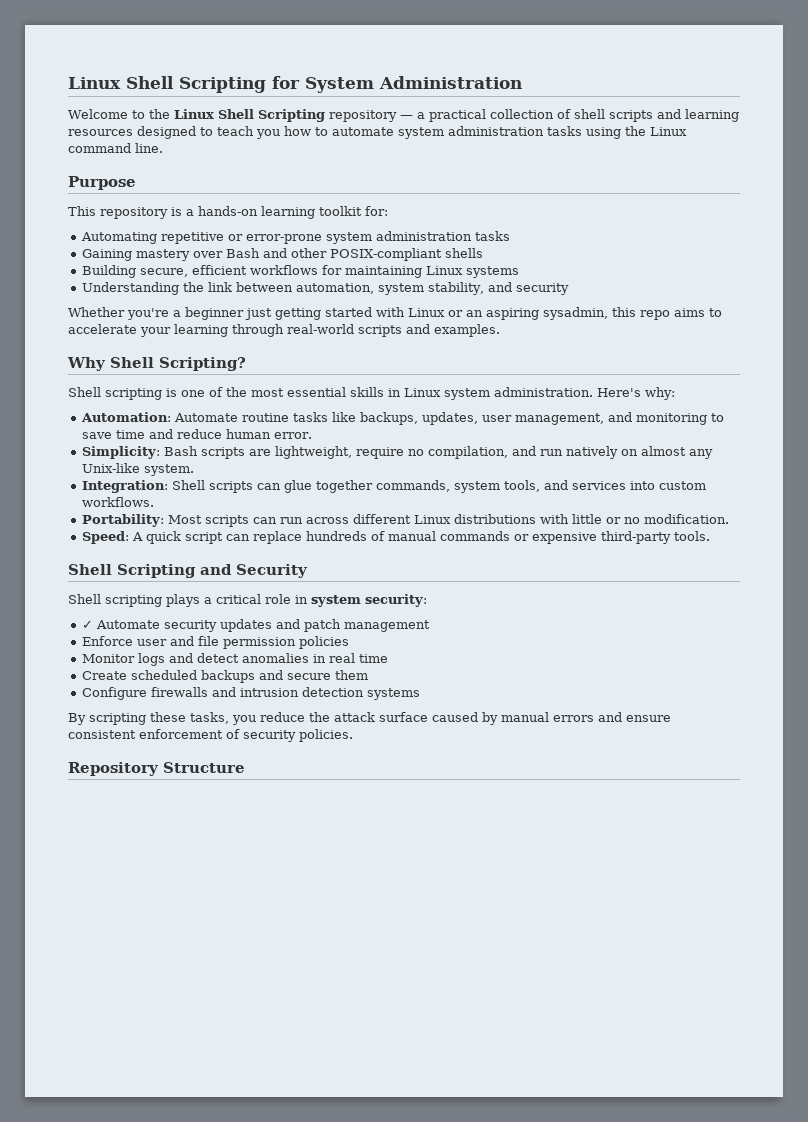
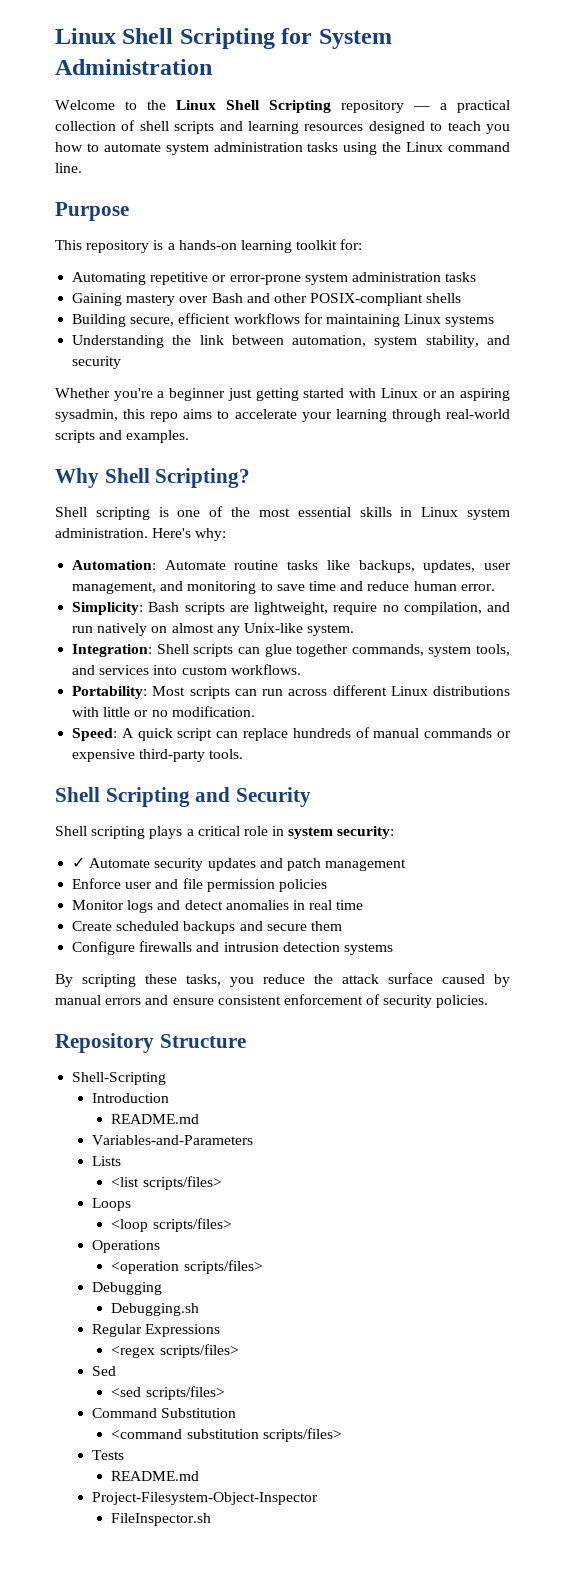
(245, 767) none -> [72,1072,167,1085] [91,1093,169,1103] [111,1114,200,1124] [91,1135,253,1145] [91,1156,121,1166] [111,1176,222,1190] [91,1198,131,1211] [111,1218,232,1232] [91,1240,160,1253] [111,1260,263,1274] [91,1282,162,1295] [111,1303,200,1316] [91,1324,220,1337] [111,1344,239,1358] [91,1366,116,1376] [111,1386,225,1400] [91,1408,236,1418] [111,1428,342,1442] [91,1450,124,1460] [111,1471,200,1481] [91,1492,318,1505] [111,1513,212,1526] // Shell-Scripting // Introduction // README.md // Variables-and-Parameters // Lists // <list scripts/files> // Loops // <loop scripts/files> // Operations // <operation scripts/files> // Debugging // Debugging.sh // Regular Expressions // <regex scripts/files> // Sed // <sed scripts/files> // Command Substitution // <command substitution scripts/files> // Tests // README.md // Project-Filesystem-Object-Inspector // FileInspector.sh

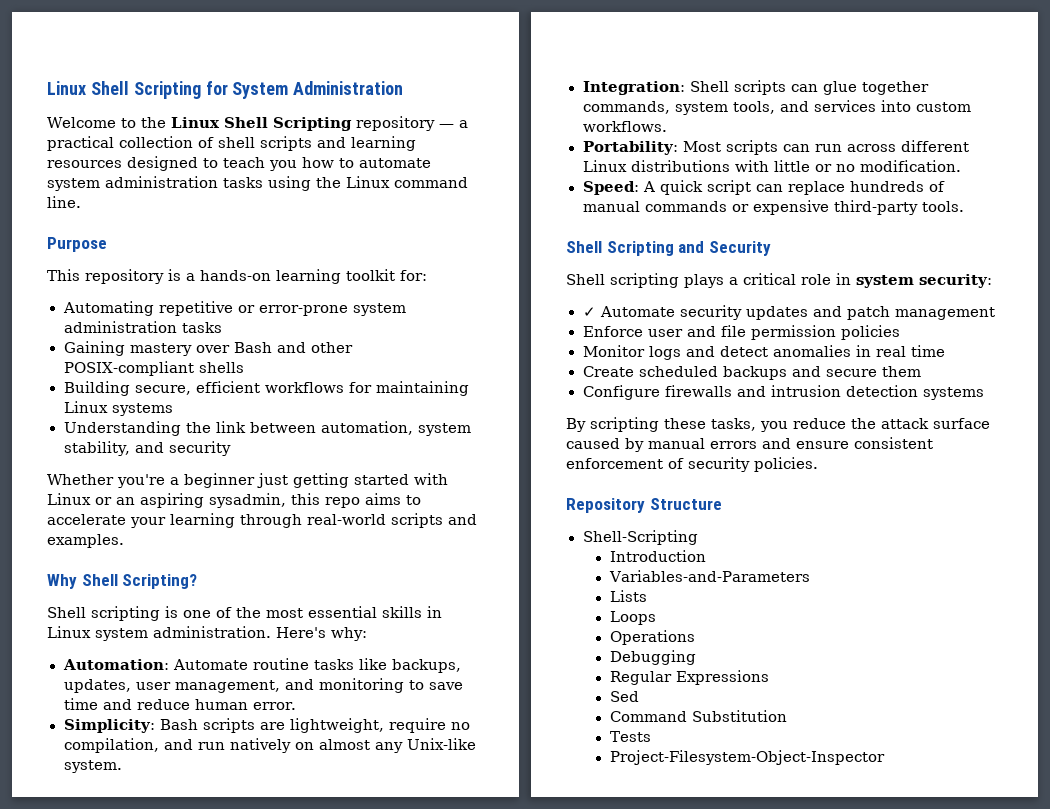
[111,1114,200,1124] // README.md -> (706, 556) none
[111,1176,222,1190] // <list scripts/files> -> (647, 596) none
[111,1218,232,1232] // <loop scripts/files> -> (656, 618) none
[111,1260,263,1274] // <operation scripts/files> -> (695, 637) none
[111,1303,200,1316] // Debugging.sh -> (696, 657) none
[111,1344,239,1358] // <regex scripts/files> -> (769, 677) none
[111,1386,225,1400] // <sed scripts/files> -> (639, 696) none
[111,1428,342,1442] // <command substitution scripts/files> -> (787, 716) none
[111,1471,200,1481] // README.md -> (651, 736) none
[111,1513,212,1526] // FileInspector.sh -> (885, 757) none

